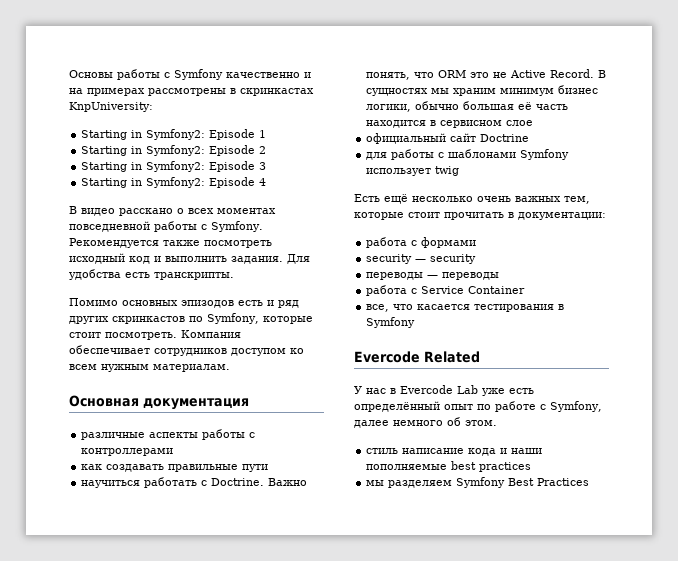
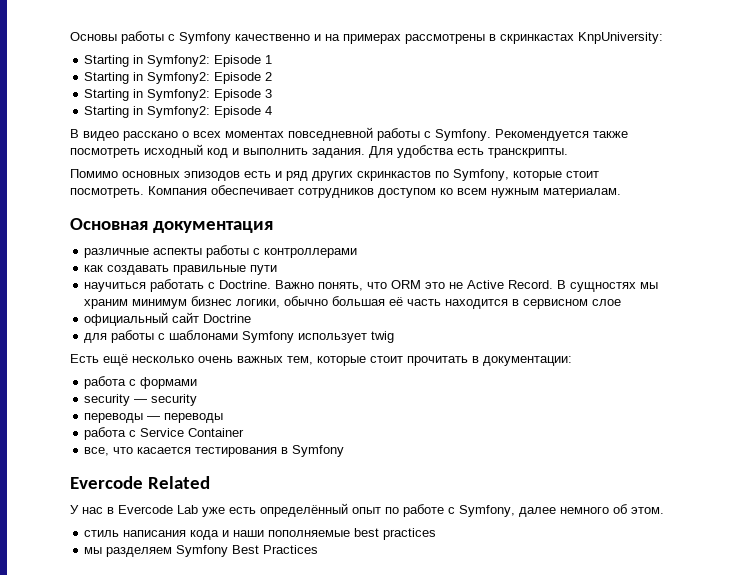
[402,448,465,454] написание -> [123,530,187,537] написания

